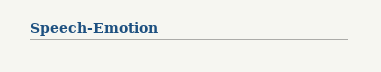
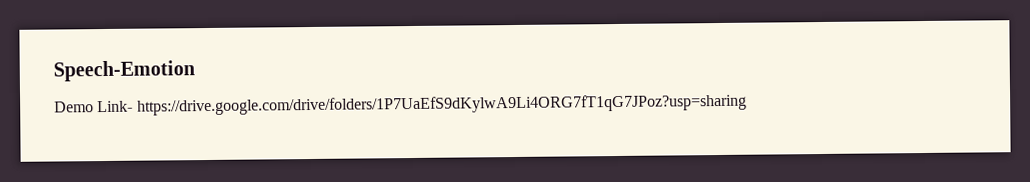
(158, 29) none -> [54,93,747,116] // Demo Link- https://drive.google.com/drive/folders/1P7UaEfS9dKylwA9Li4ORG7fT1qG7JPoz?usp=sharing

